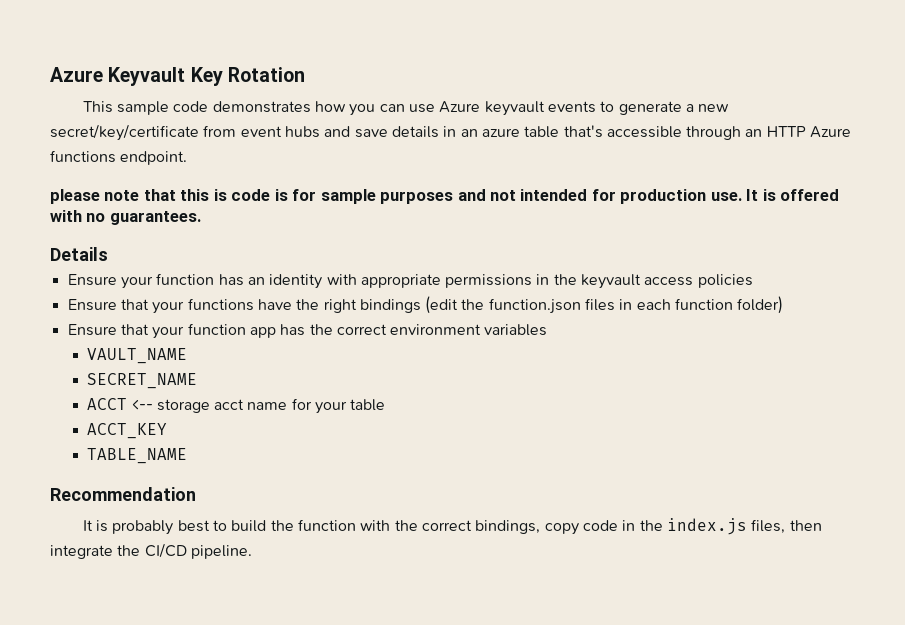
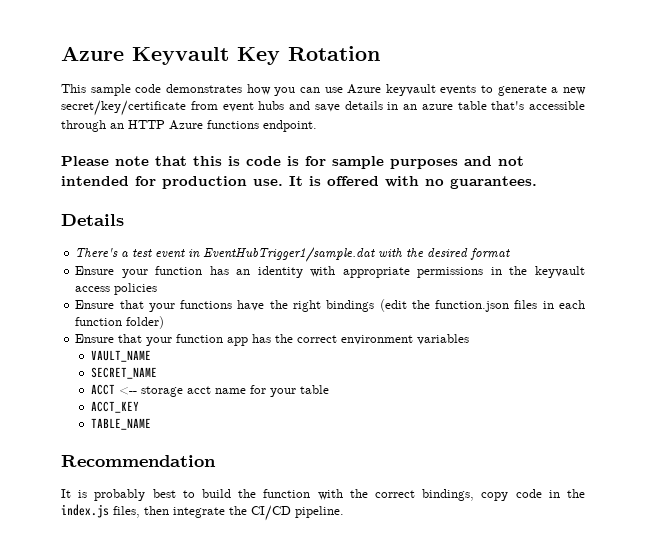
[50,189,100,204] please -> [61,156,109,166] Please
(108, 254) none -> [75,247,511,262] // There's a test event in EventHubTrigger1/sample.dat with the desired format

